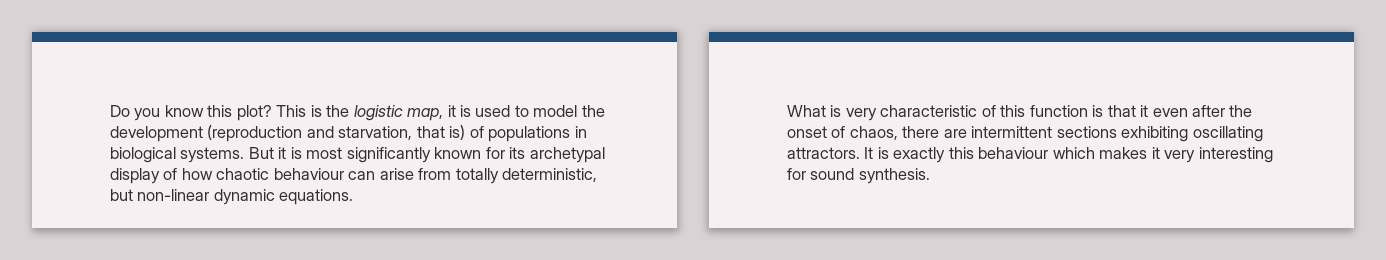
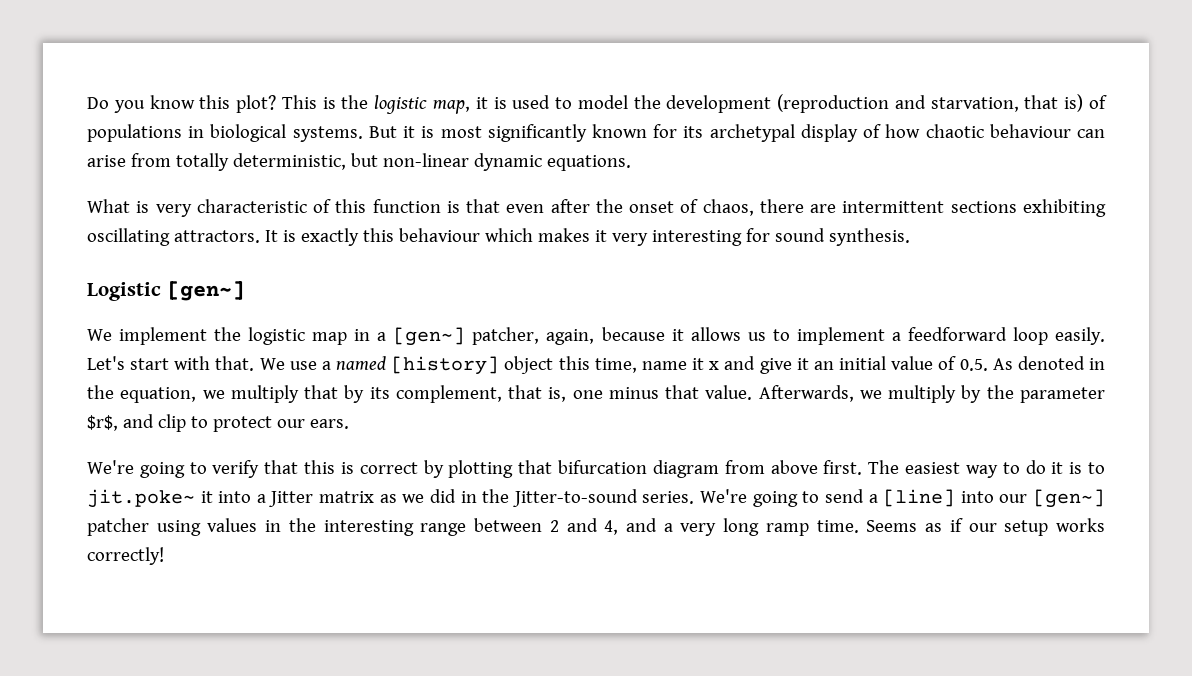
[1140,105,1149,117] it -> (501, 206) none
(930, 176) none -> [87,281,245,301] [87,327,1106,346] [87,356,1105,375] [87,385,1106,403] [87,414,349,432] [87,460,1106,478] [87,489,1105,508] [87,518,1106,536] [87,547,164,565] // Logistic [gen~] // We implement the logistic map in a [gen~] patcher, again, because it allows us to implement a feedforward loop easily. Let's start with that. We use a named [history] object this time, name it x and give it an initial value of 0.5. As denoted in the equation, we multiply that by its complement, that is, one minus that value. Afterwards, we multiply by the parameter $r$, and clip to protect our ears. // We're going to verify that this is correct by plotting that bifurcation diagram from above first. The easiest way to do it is to jit.poke~ it into a Jitter matrix as we did in the Jitter-to-sound series. We're going to send a [line] into our [gen~] patcher using values in the interesting range between 2 and 4, and a very long ramp time. Seems as if our setup works correctly!

